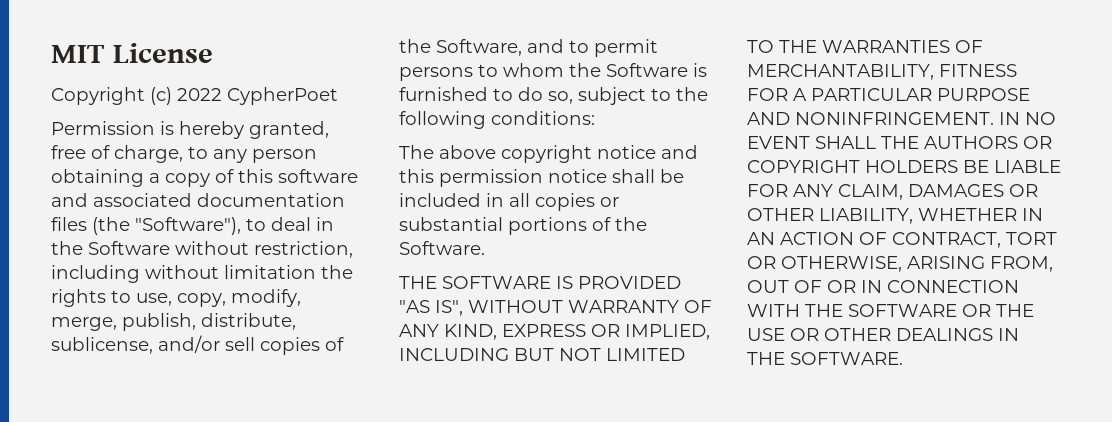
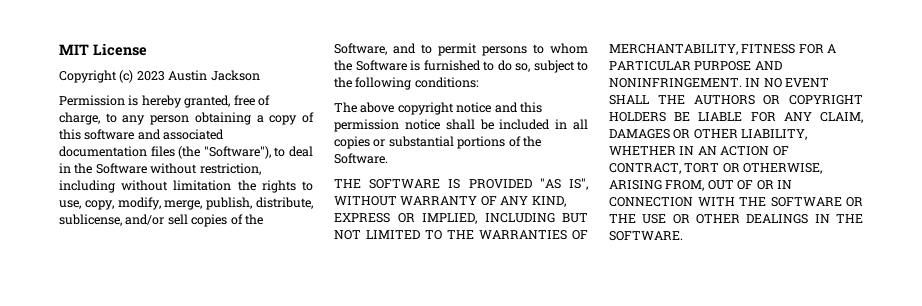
[177,87,338,105] 2022 CypherPoet -> [136,70,260,81] 2023 Austin Jackson

